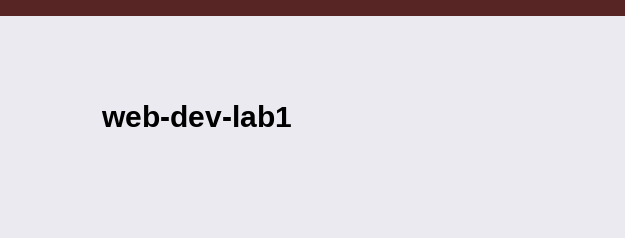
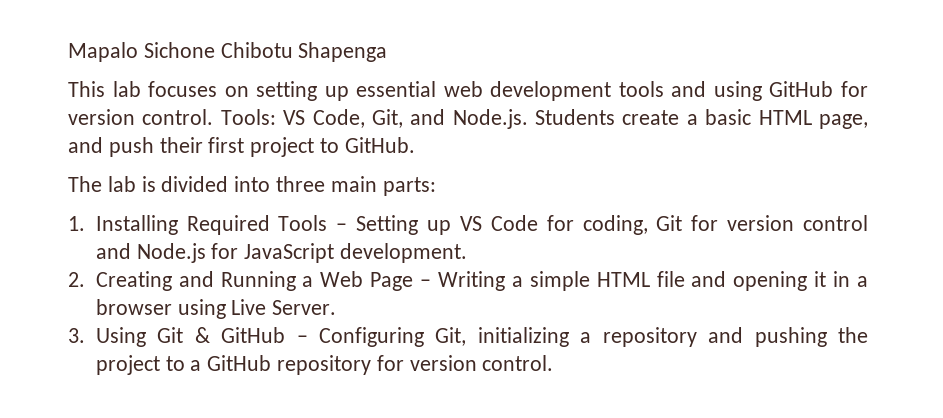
[101,105,292,127] web-dev-lab1 -> [68,42,388,62] [68,81,869,101] [68,109,868,129] [68,137,415,157] [68,176,436,196] [68,215,869,235] [95,243,467,263] [68,271,868,291] [95,299,337,319] [68,327,868,347] [95,355,554,375] Mapalo Sichone Chibotu Shapenga // This lab focuses on setting up essential web development tools and using GitHub for version control. Tools: VS Code, Git, and Node.js. Students create a basic HTML page, and push their first project to GitHub. // The lab is divided into three main parts: // 1. Installing Required Tools – Setting up VS Code for coding, Git for version control and Node.js for JavaScript development. // 2. Creating and Running a Web Page – Writing a simple HTML file and opening it in a browser using Live Server. // 3. Using Git & GitHub – Configuring Git, initializing a repository and pushing the project to a GitHub repository for version control.

